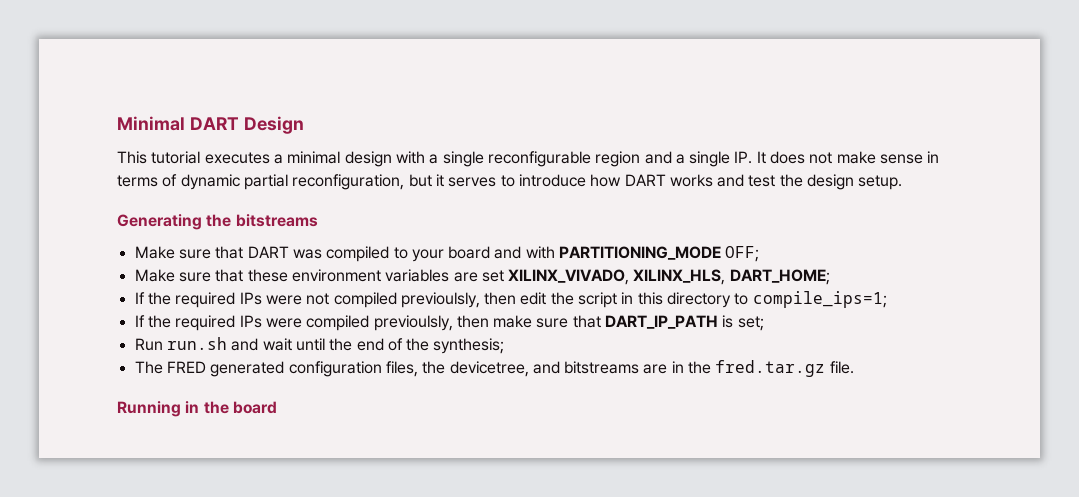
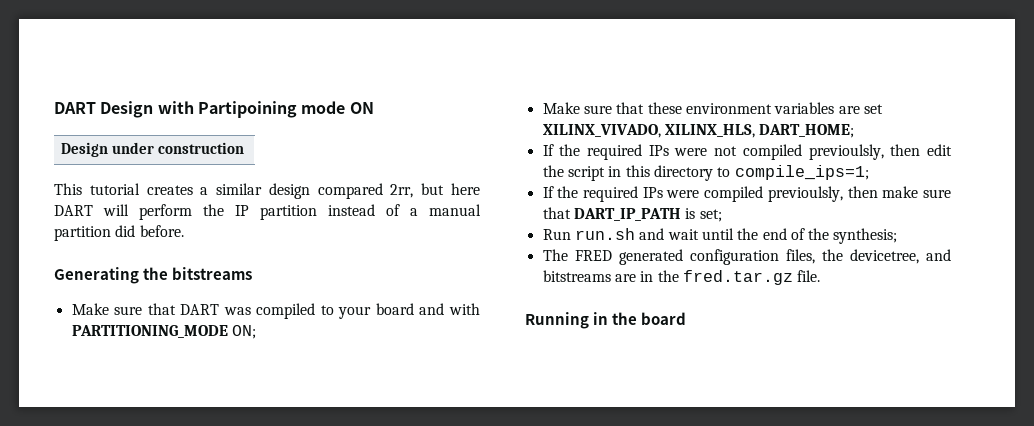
[117,116,185,131] Minimal -> (54, 108) none
[117,151,940,167] [117,174,903,190] // This tutorial executes a minimal design with a single reconfigurable region and a single IP. It does not make sense in terms of dynamic partial reconfiguration, but it serves to introduce how DART works and test the design setup. -> [157,101,374,118] [61,142,245,157] [54,183,480,199] [54,204,481,220] [54,225,184,241] with Partipoining mode ON // Design under construction // This tutorial creates a similar design compared 2rr, but here DART will perform the IP partition instead of a manual partition did before.
[725,246,760,262] OFF; -> [231,325,256,339] ON;

